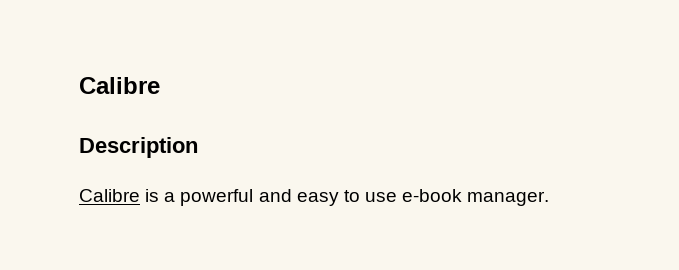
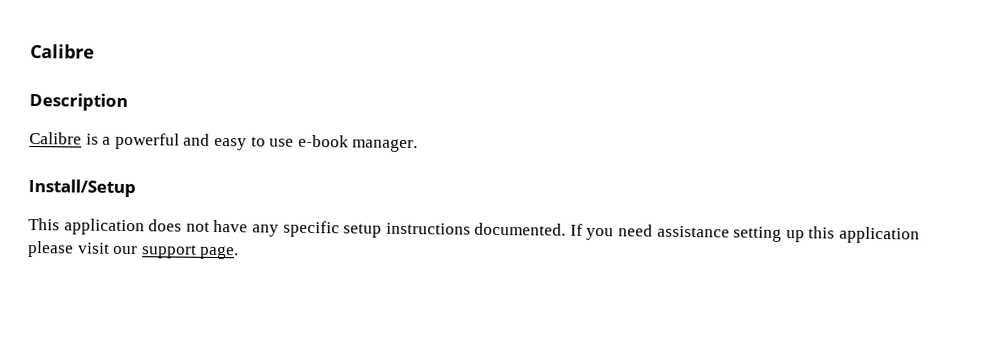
(550, 198) none -> [28,178,136,198] [28,217,921,244] [28,240,240,260] // Install/Setup // This application does not have any specific setup instructions documented. If you need assistance setting up this application please visit our support page.

